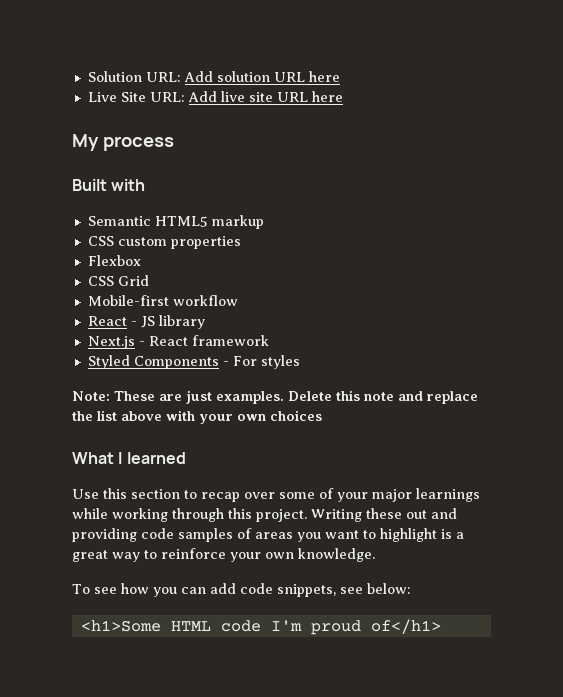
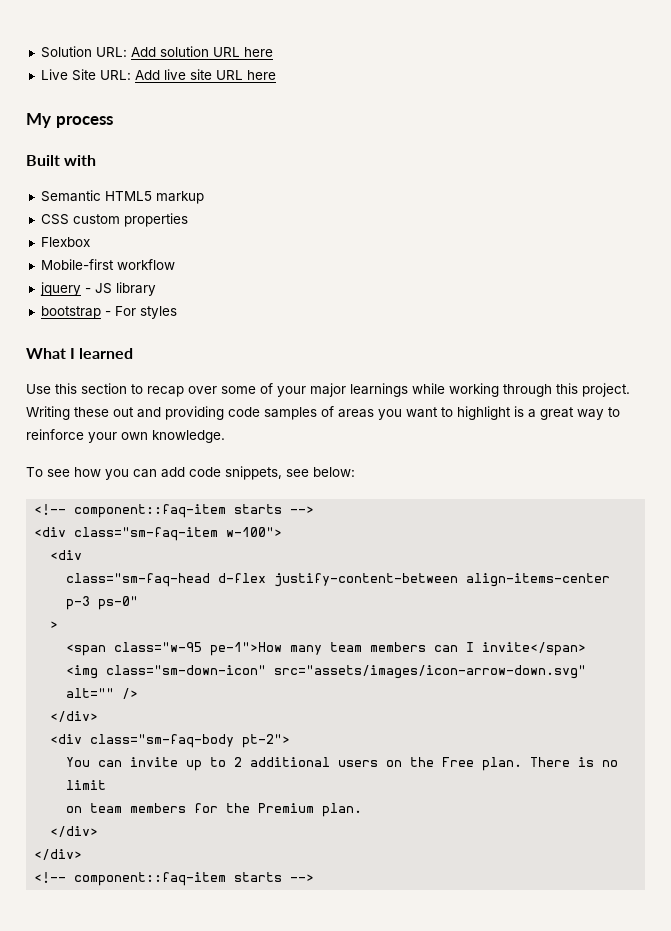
[87,275,149,286] // CSS Grid -> (90, 242) none
[87,316,127,326] React -> [39,282,81,296] jquery
[87,335,269,349] [87,355,300,369] [72,390,478,404] [72,410,322,424] Next.js - React framework // Styled Components - For styles // Note: These are just examples. Delete this note and replace the list above with your own choices -> [40,306,177,319] bootstrap - For styles
[80,619,441,635] <h1>Some HTML code I'm proud of</h1> -> [34,504,315,518] [34,527,283,541] [50,550,83,560] [66,573,611,587] [66,596,139,610] [50,621,59,629] [66,642,587,656] [66,665,587,679] [66,688,139,699] [50,711,99,722] [50,734,291,748] [66,757,619,771] [66,780,107,790] [66,803,363,817] [50,826,99,837] [34,849,83,860] [34,872,315,886] <!-- component::faq-item starts --> // <div class="sm-faq-item w-100"> // <div // class="sm-faq-head d-flex justify-content-between align-items-center p-3 ps-0" // > // <span class="w-95 pe-1">How many team members can I invite</span> // <img class="sm-down-icon" src="assets/images/icon-arrow-down.svg" alt="" /> // </div> // <div class="sm-faq-body pt-2"> // You can invite up to 2 additional users on the Free plan. There is no limit // on team members for the Premium plan. // </div> // </div> // <!-- component::faq-item starts -->

